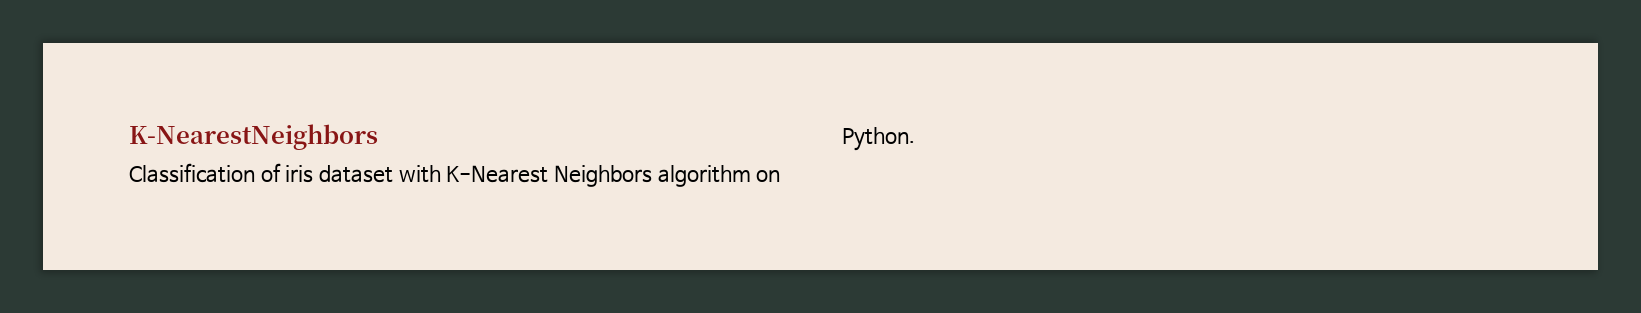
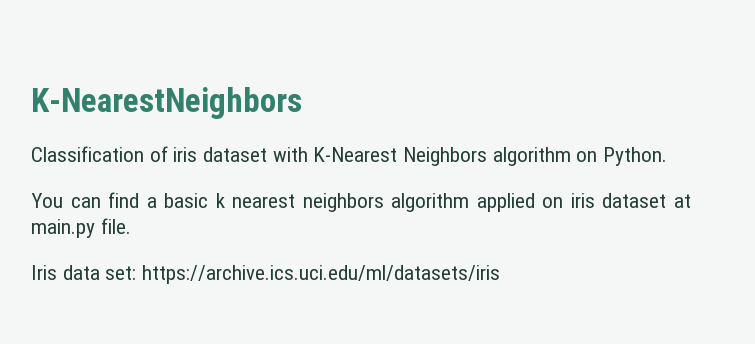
(915, 139) none -> [31,192,692,212] [31,218,131,238] [31,265,501,284] // You can find a basic k nearest neighbors algorithm applied on iris dataset at main.py file. // Iris data set: https://archive.ics.uci.edu/ml/datasets/iris

